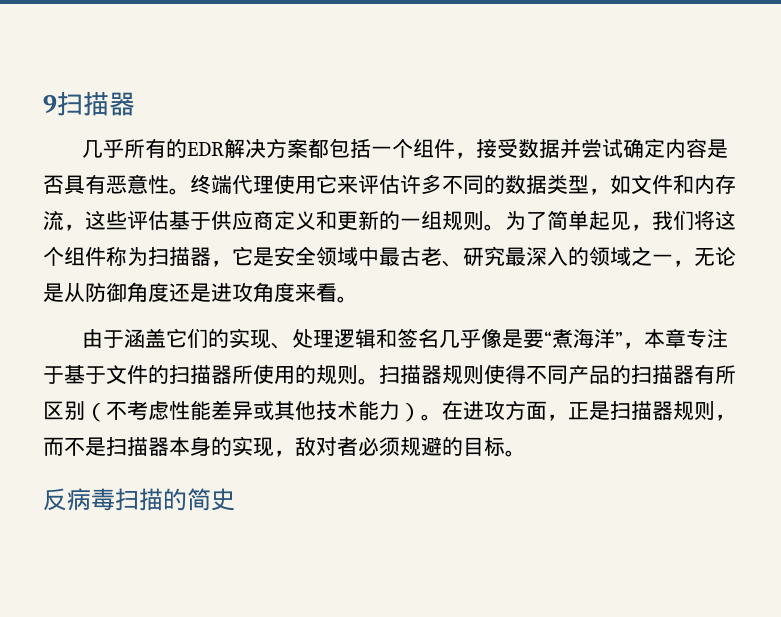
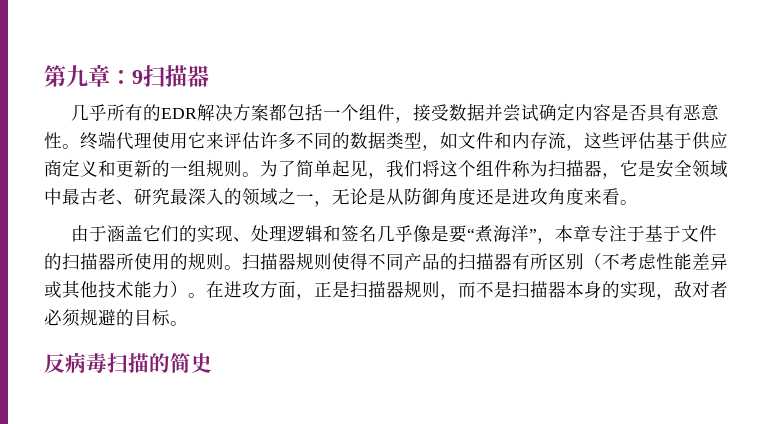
(43, 104) none -> [44,64,132,87] 第九章：

